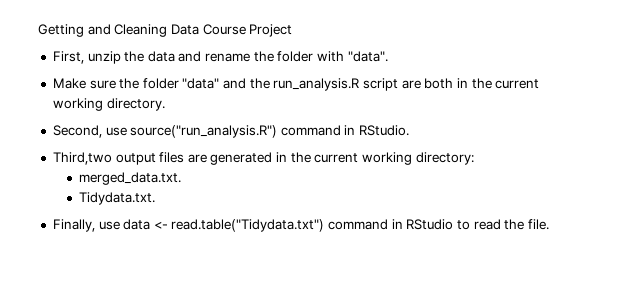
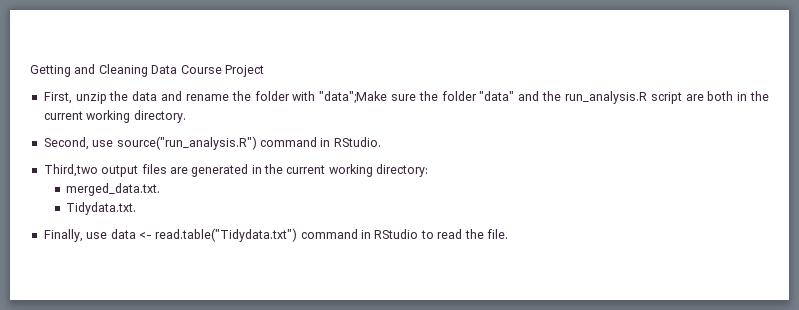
[347,51,388,62] [52,78,86,89] "data". // Make -> [319,91,388,104] "data";Make

